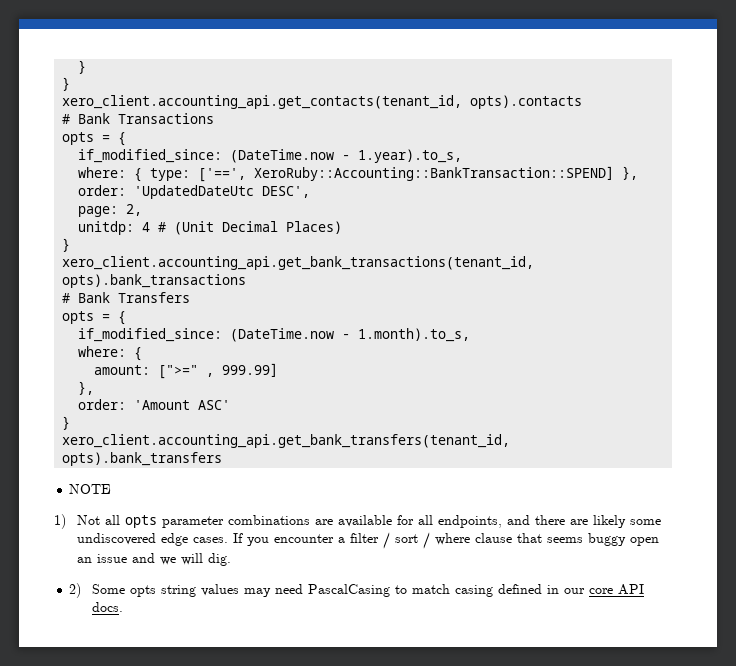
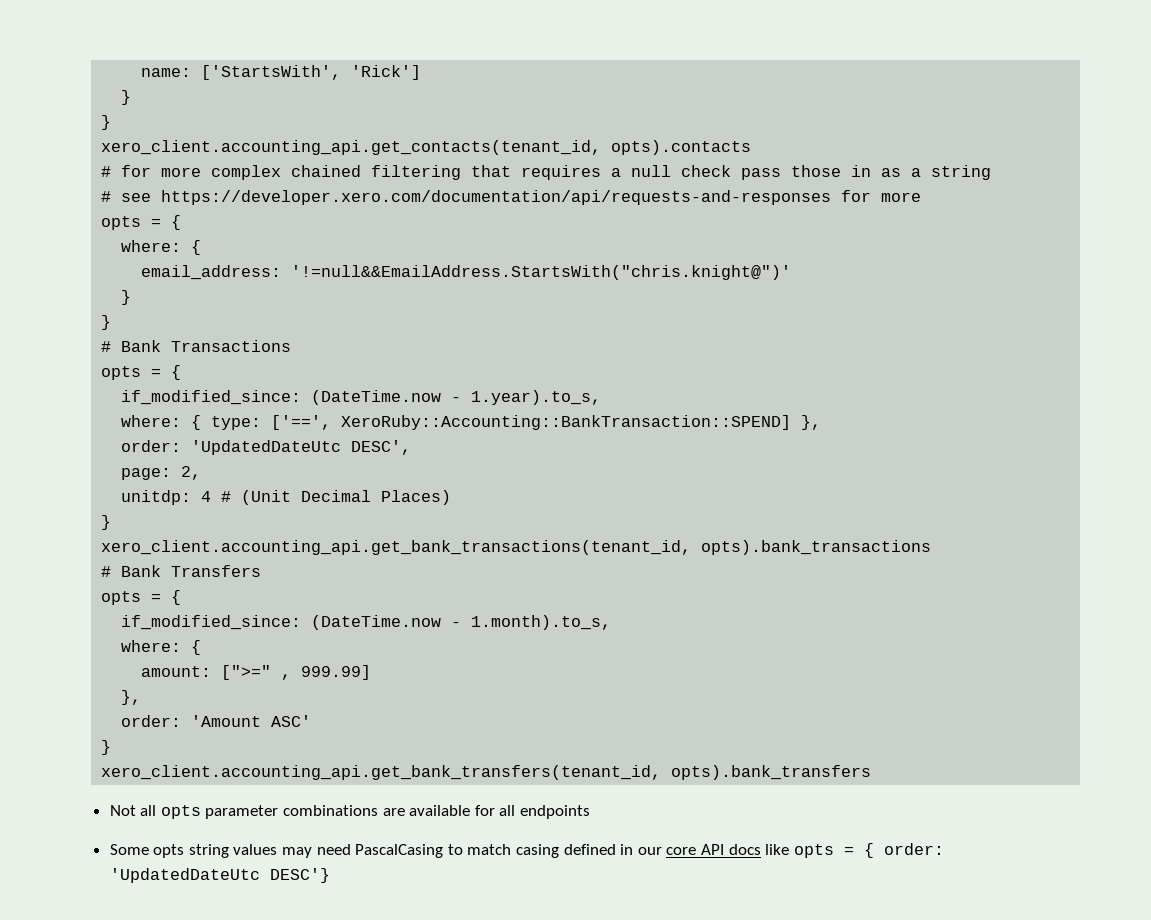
(78, 67) none -> [141,65,422,80] name: ['StartsWith', 'Rick'] //
(583, 102) none -> [101,165,992,180] [101,190,922,205] [101,215,182,230] [121,240,202,255] [141,265,792,280] [121,290,132,305] [101,315,112,330] // # for more complex chained filtering that requires a null check pass those in as a string // # see https://developer.xero.com/documentation/api/requests-and-responses for more // opts = { // where: { // email_address: '!=null&&EmailAddress.StartsWith("chris.knight@")' // } // }
[69,484,112,494] [54,514,66,529] NOTE // 1) -> (872, 772) none
[437,515,661,528] [76,532,659,549] [76,553,231,566] [69,583,82,598] endpoints, and there are likely some undiscovered edge cases. If you encounter a filter / sort / where clause that seems buggy open an issue and we will dig. // 2) -> [520,805,591,819] endpoints //
[92,602,124,612] docs. -> [728,843,944,858] [109,868,330,883] docs like opts = { order: 'UpdatedDateUtc DESC'}

